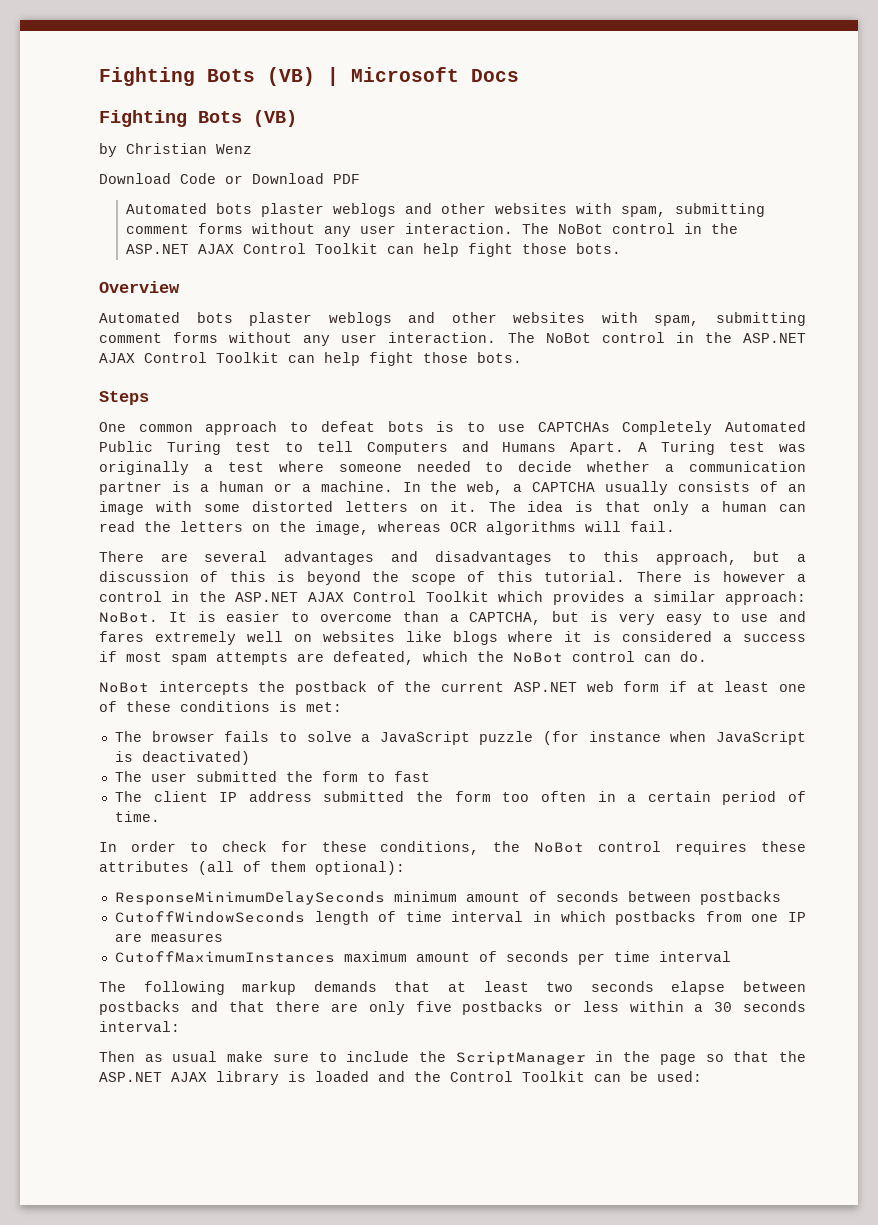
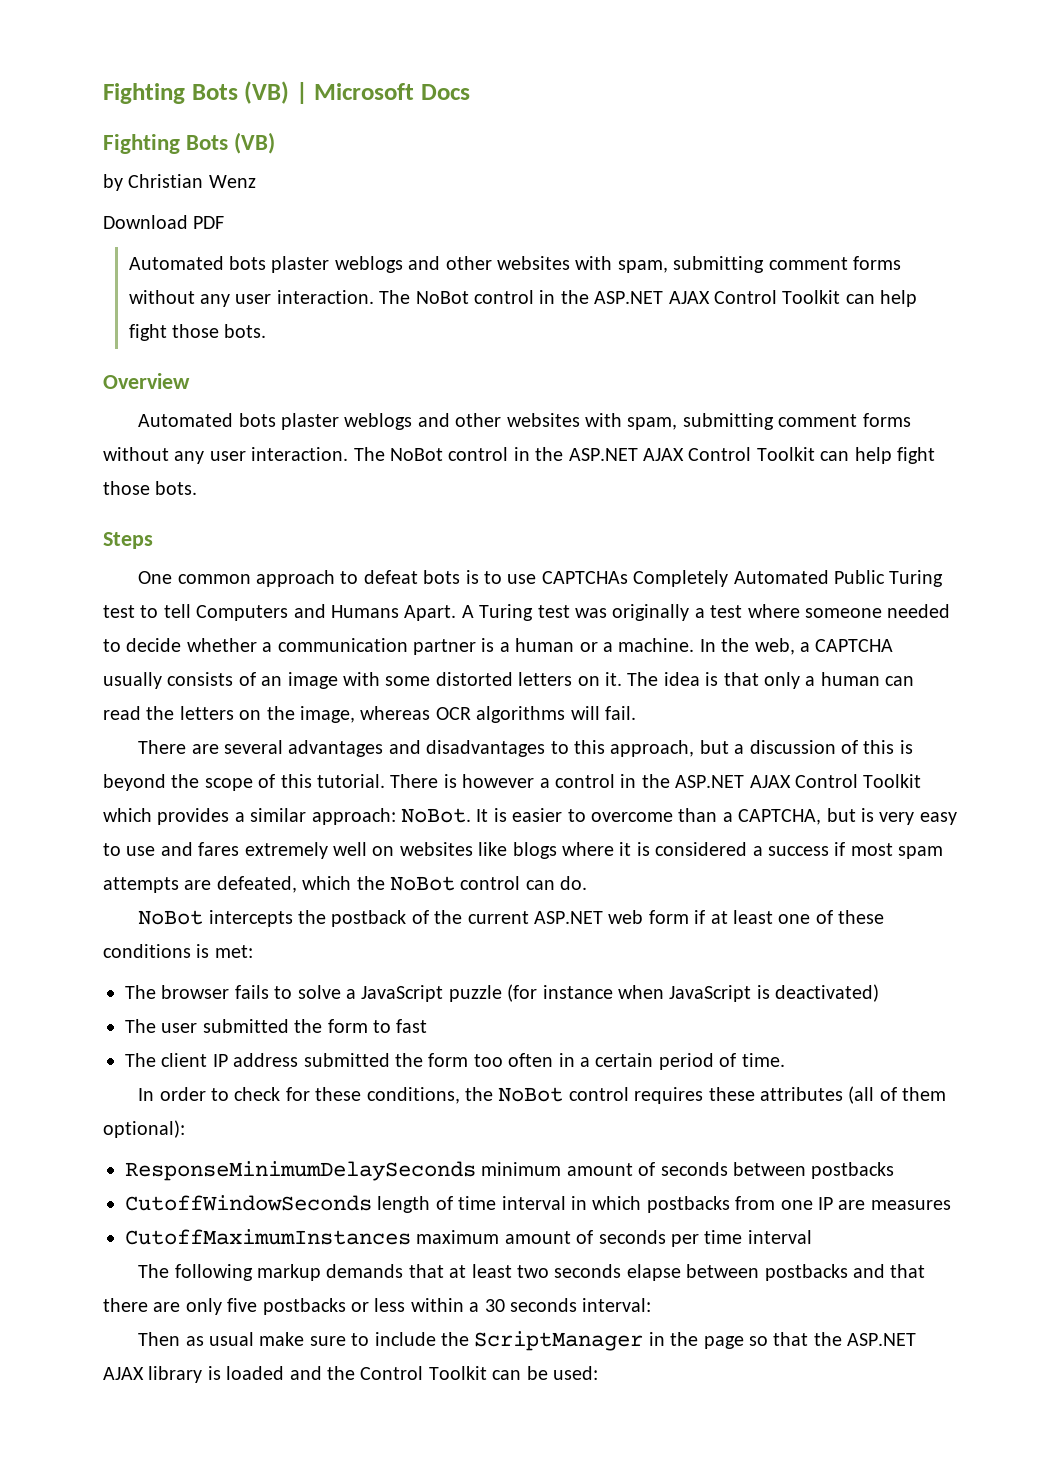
[180,173,324,184] Code or Download -> (188, 222) none

